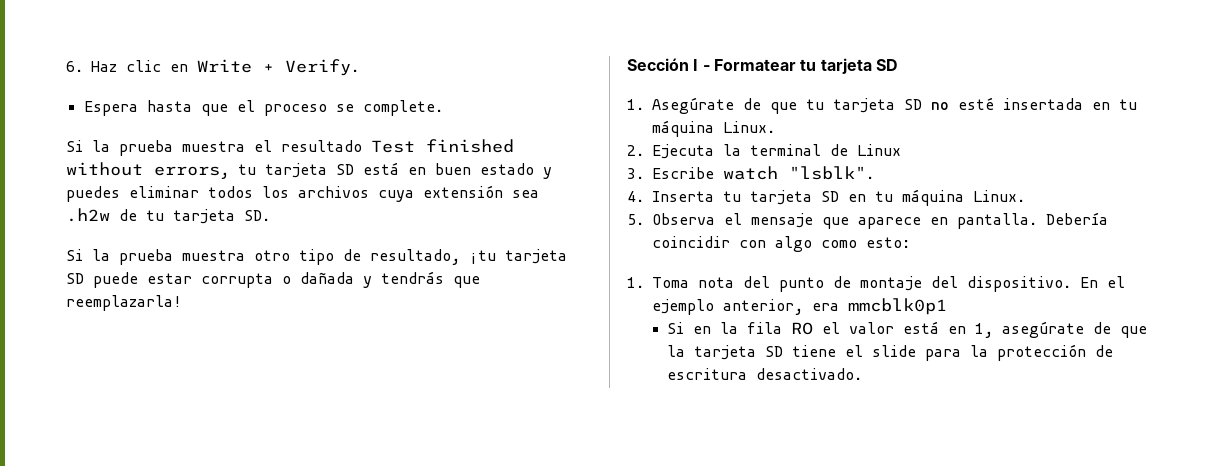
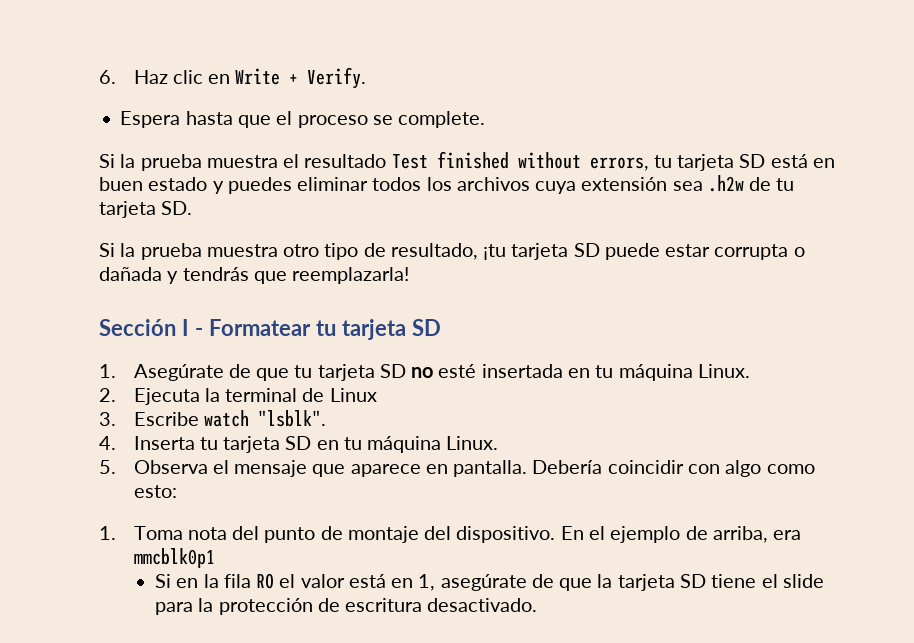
[723,299,803,315] anterior, -> [685,526,768,543] de arriba,

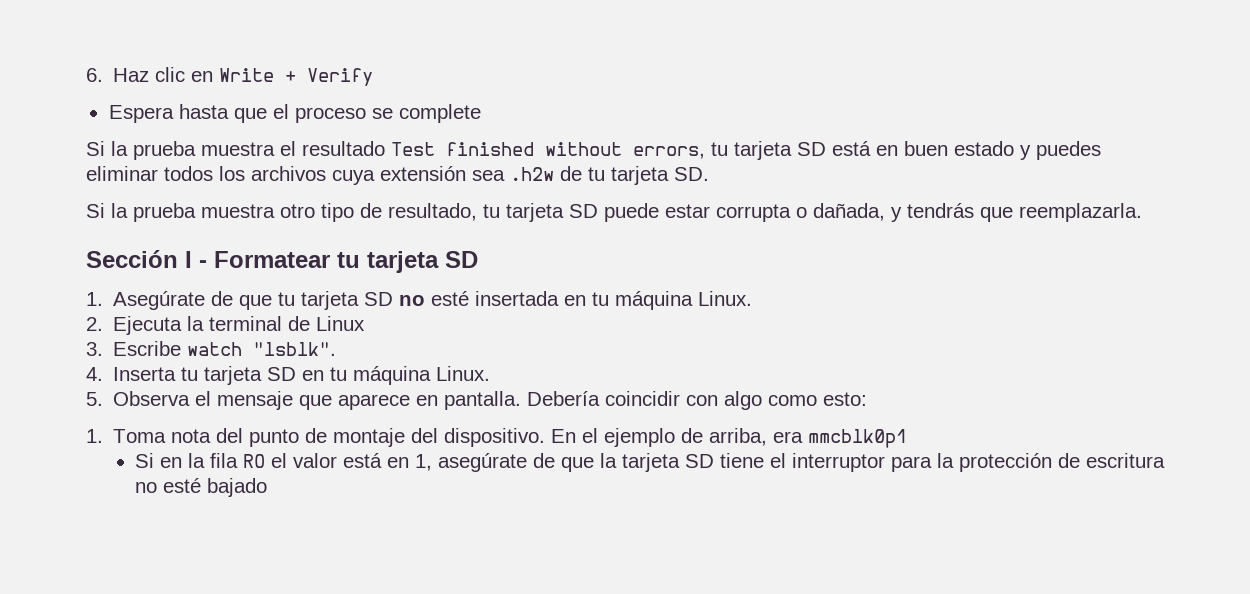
[307,67,367,89] Verify. -> [307,68,374,86] Verify
[398,111,486,128] complete. -> [398,104,481,123] complete
[483,244,507,260] ¡tu -> [483,204,500,218] tu
[99,267,162,281] dañada -> [813,203,885,221] dañada,
[292,267,410,284] reemplazarla! -> [1019,203,1142,222] reemplazarla.
[782,574,824,588] slide -> [791,453,885,472] interruptor
[427,598,538,612] desactivado. -> [134,478,267,497] no esté bajado

